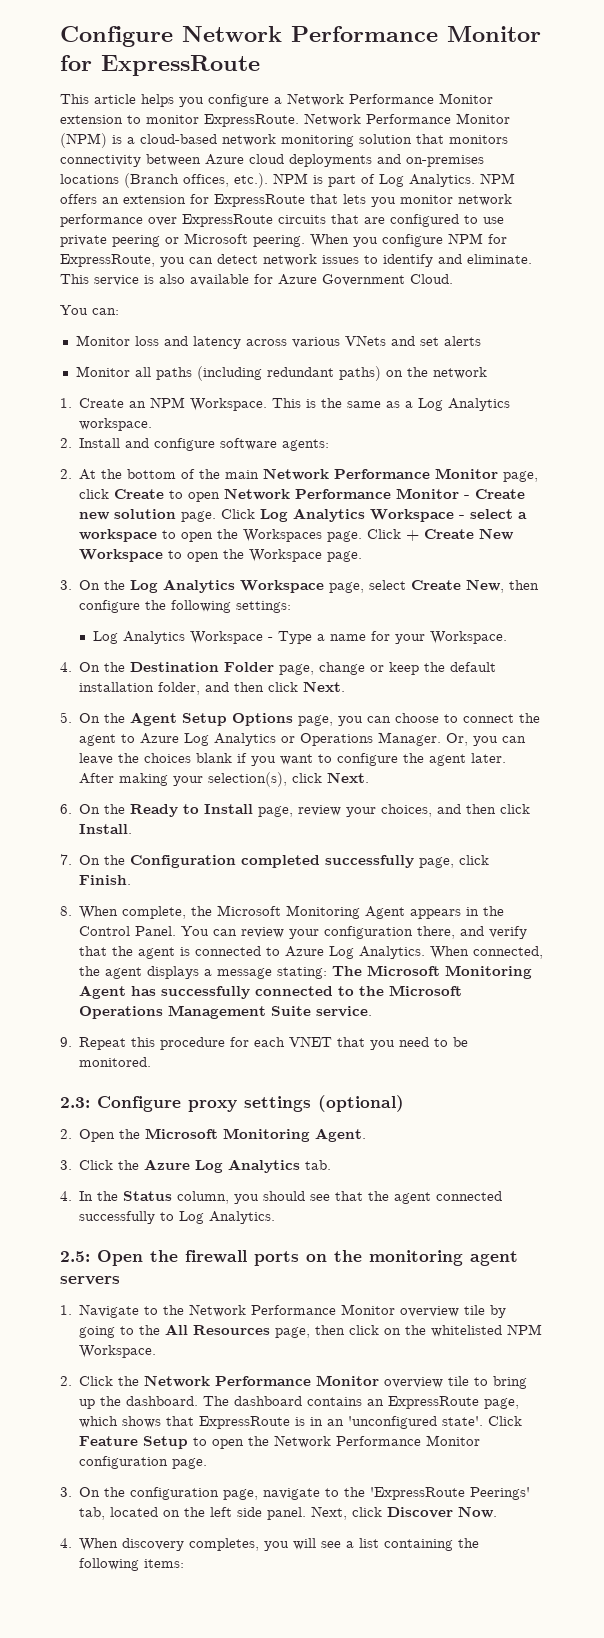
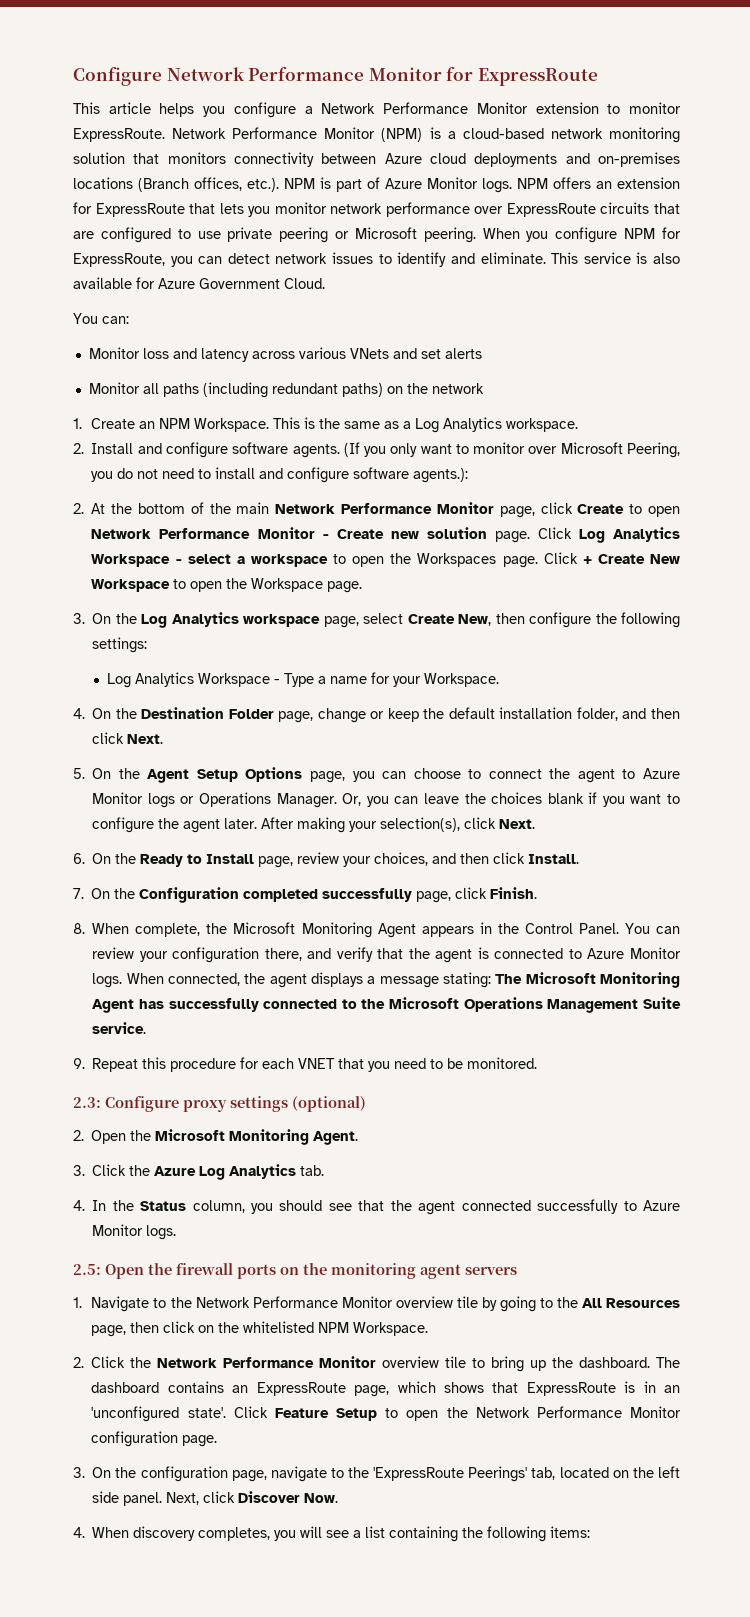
[379,174,475,187] Log Analytics. -> [385,177,512,193] Azure Monitor logs.
[282,439,330,451] agents: -> [292,442,681,458] [91,467,469,483] agents. (If you only want to monitor over Microsoft Peering, you do not need to install and configure software agents.):
[240,580,325,593] Workspace -> [243,614,321,627] workspace
[184,733,277,746] Log Analytics -> [92,792,175,808] Monitor logs
[329,946,426,959] Log Analytics. -> [630,947,681,959] [92,973,123,988] Monitor logs.
[179,1211,276,1224] Log Analytics. -> [643,1200,680,1211] [92,1224,177,1240] Azure Monitor logs.

